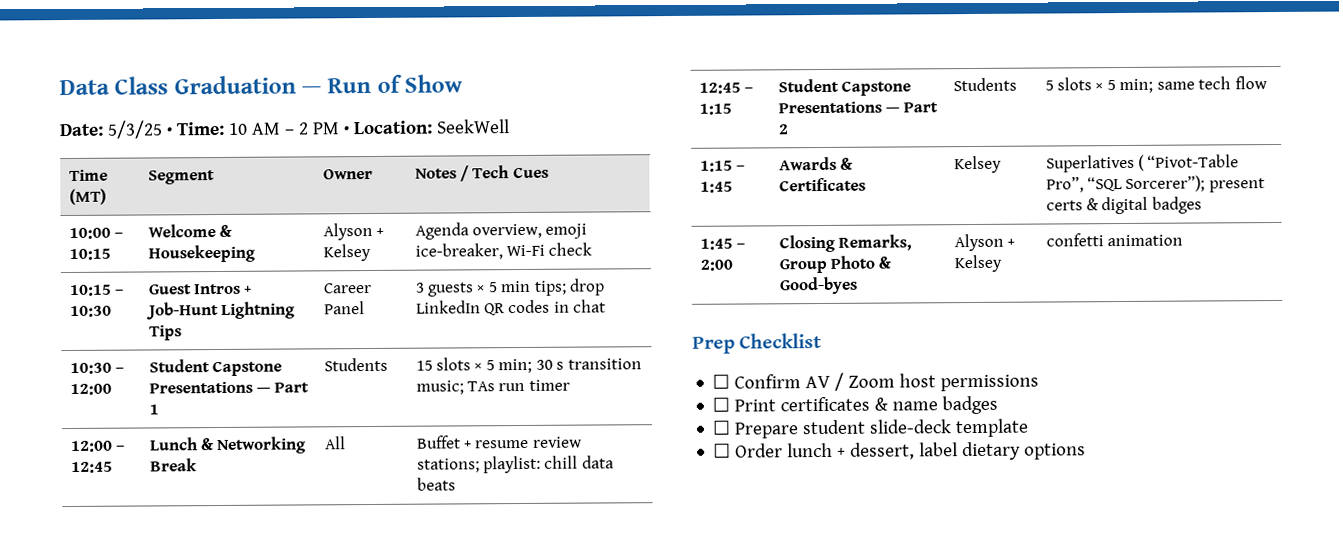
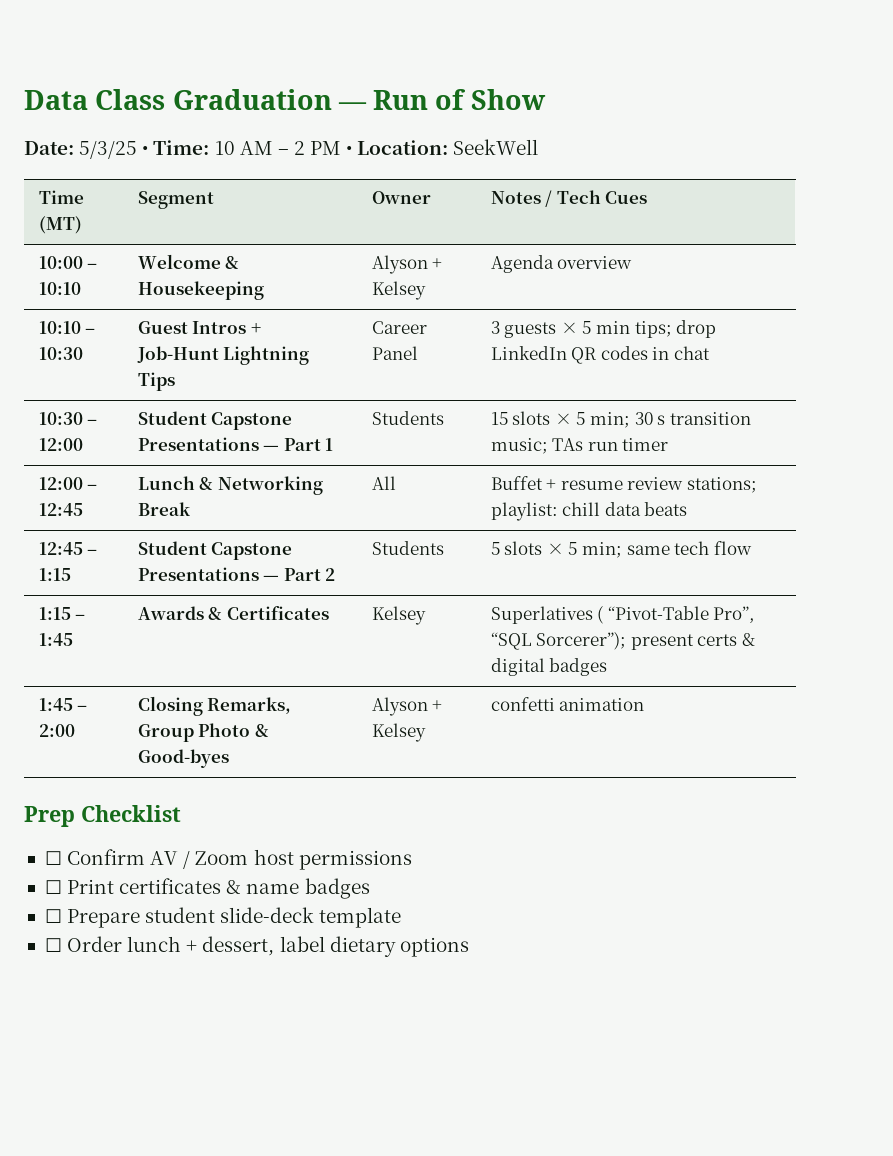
[68,248,111,260] 10:15 -> [38,282,81,295] 10:10
[471,223,588,239] [414,242,593,260] [69,284,112,296] overview, emoji ice‑breaker, Wi‑Fi check // 10:15 -> [557,256,633,269] [38,321,81,334] overview // 10:10

